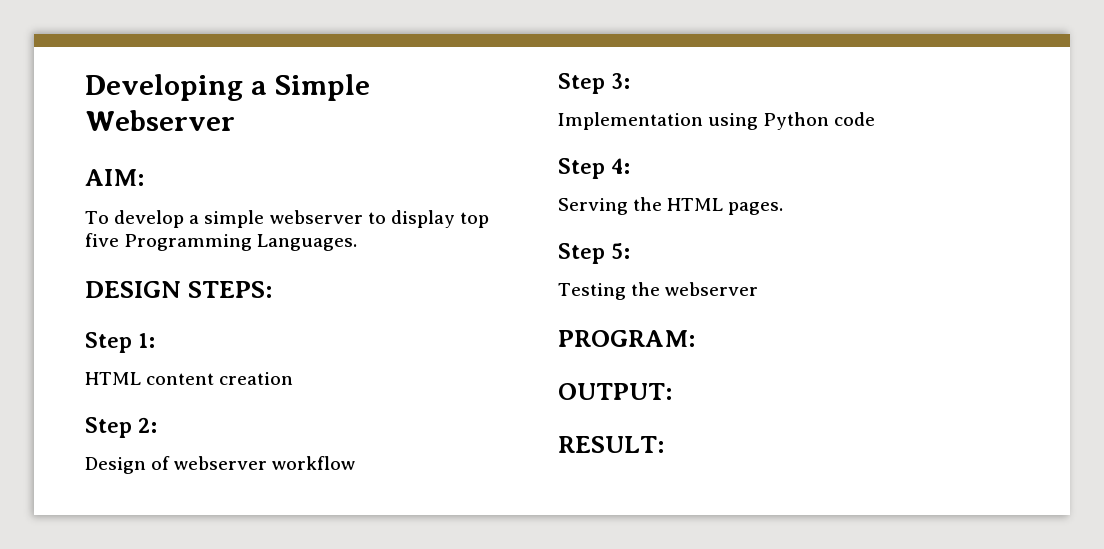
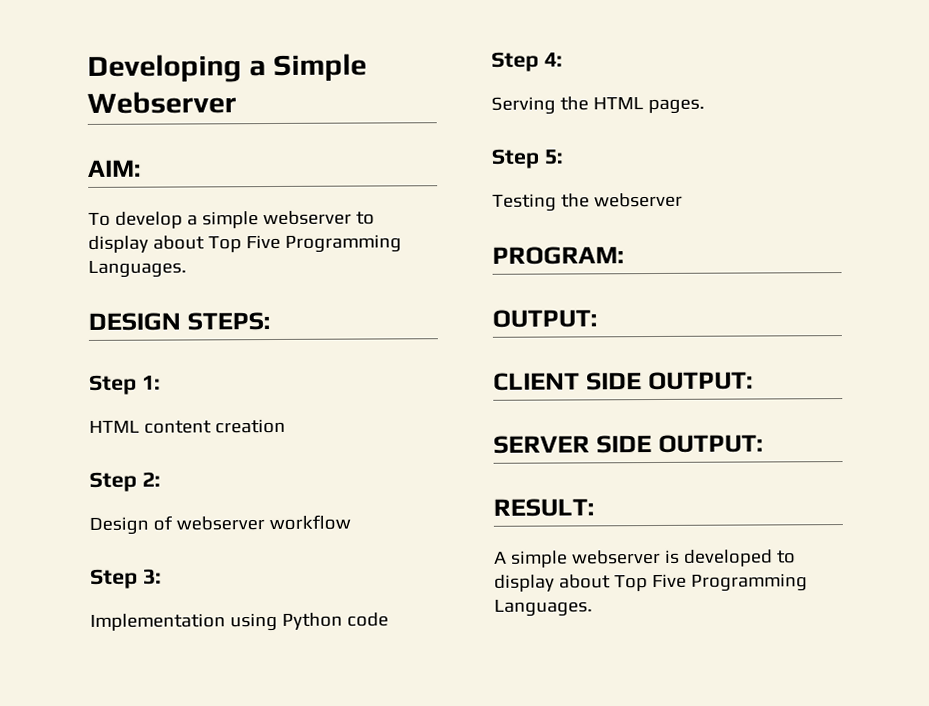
[459,212,489,228] [85,233,119,247] top five -> [152,234,281,253] about Top Five
[558,436,665,453] RESULT: -> [493,371,753,391] [493,434,763,454] [493,498,594,517] [494,549,796,568] [494,573,808,592] [494,599,593,617] CLIENT SIDE OUTPUT: // SERVER SIDE OUTPUT: // RESULT: // A simple webserver is developed to display about Top Five Programming Languages.

